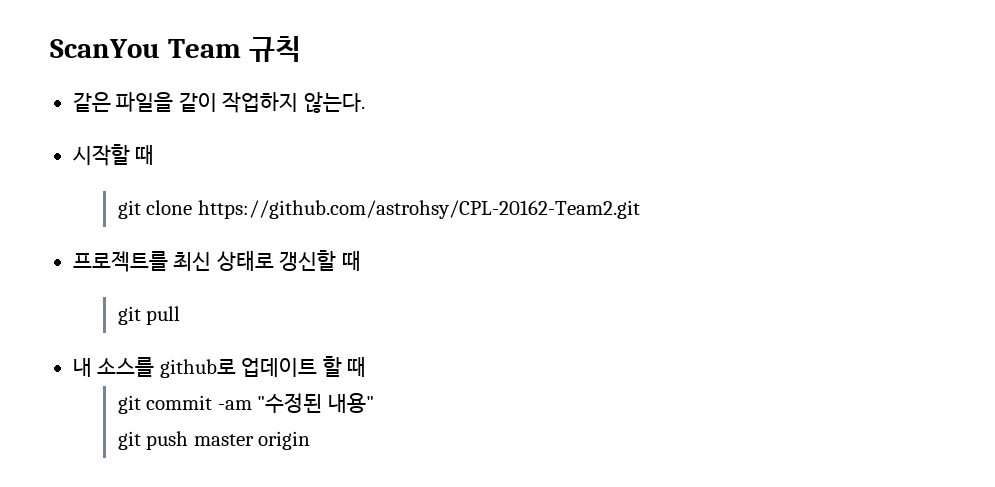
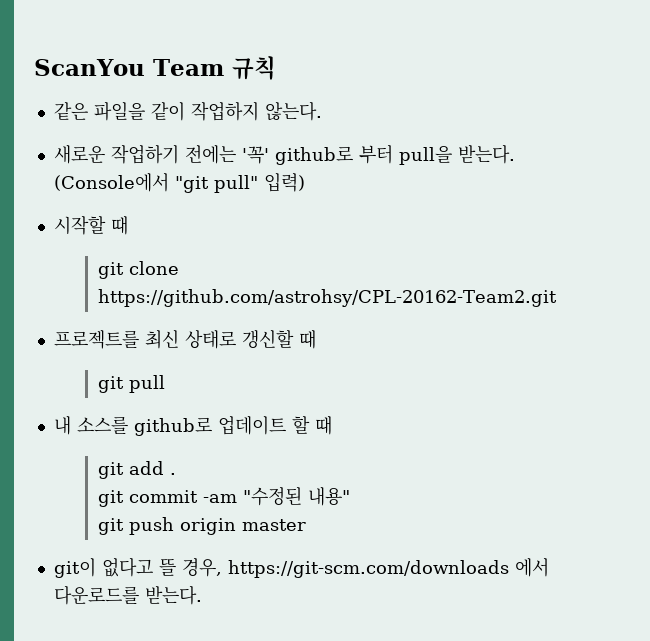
(365, 102) none -> [53,144,515,165] [53,173,305,193] // 새로운 작업하기 전에는 '꼭' github로 부터 pull을 받는다. (Console에서 "git pull" 입력)
(367, 366) none -> [97,461,176,479] // git add .
(189, 440) none -> [179,518,236,535] origin
[258,431,311,450] origin -> [53,557,549,578] [53,585,202,605] // git이 없다고 뜰 경우, https://git-scm.com/downloads 에서 다운로드를 받는다.

